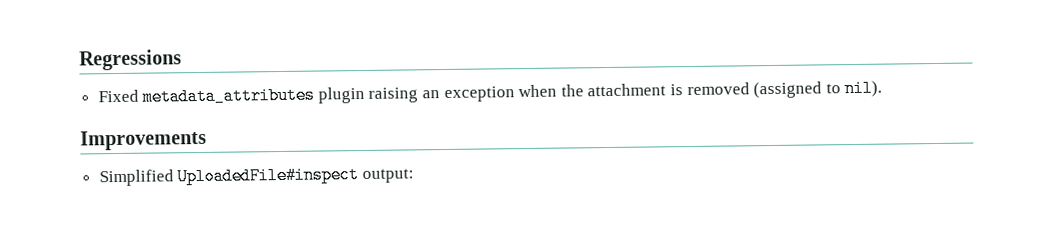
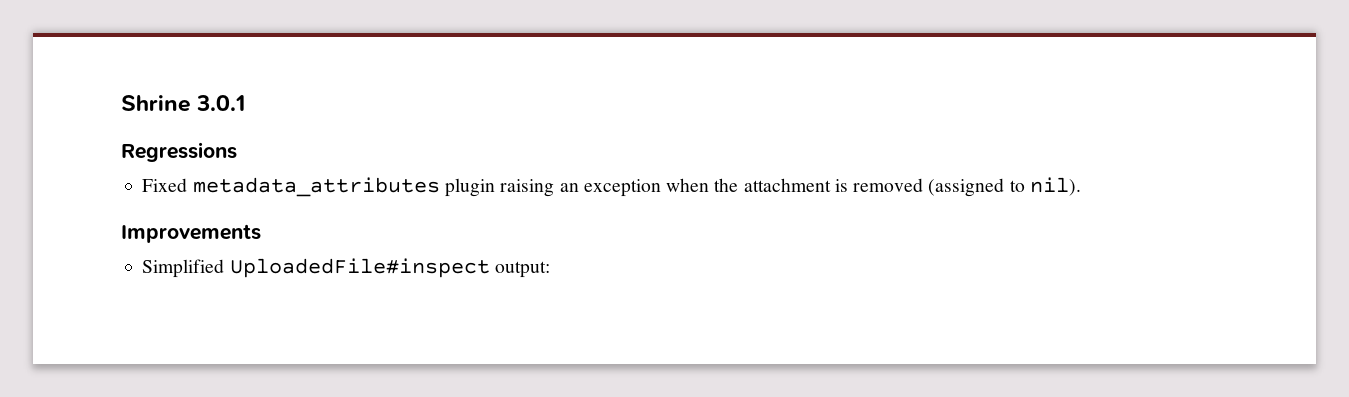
(79, 60) none -> [121,95,246,112] Shrine 3.0.1 //

